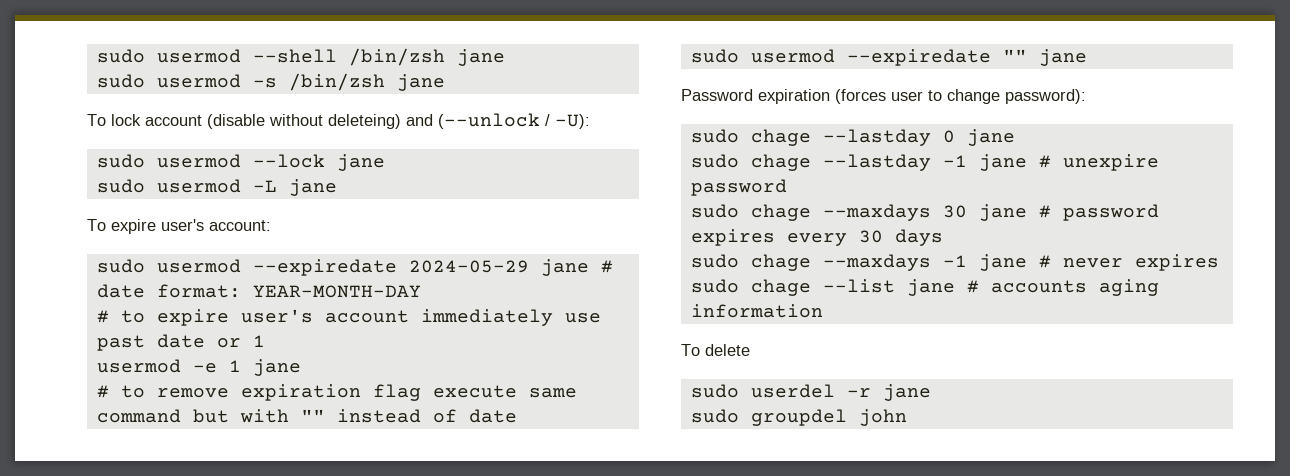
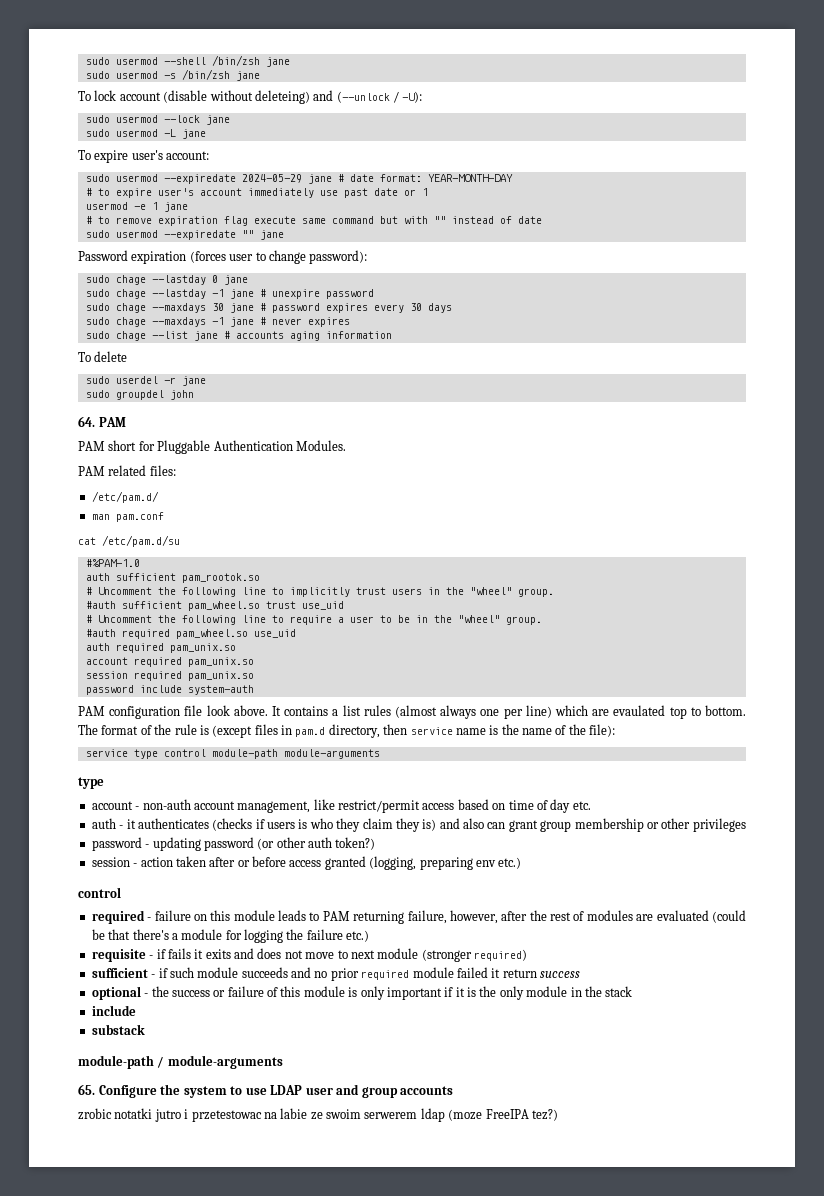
(907, 417) none -> [78,416,126,427] [78,440,346,454] [78,465,176,476] [91,491,159,503] [91,512,164,522] [78,535,180,547] [85,559,140,567] [85,573,260,583] [85,587,554,597] [85,601,344,611] [85,615,542,625] [85,629,296,639] [85,643,236,653] [85,657,254,667] [85,671,254,681] [85,685,254,695] [78,705,747,719] [78,724,616,738] [85,749,380,759] [78,777,104,789] [91,799,591,813] [91,818,746,832] [91,837,376,851] [91,856,522,870] [78,887,121,898] [91,910,747,924] [91,929,370,943] [91,948,527,962] [91,967,580,981] [91,986,633,1000] [91,1005,136,1016] [91,1024,145,1035] [78,1055,283,1069] [78,1084,454,1098] [78,1108,558,1122] // 64. PAM // PAM short for Pluggable Authentication Modules. // PAM related files: // /etc/pam.d/ // man pam.conf // cat /etc/pam.d/su // #%PAM-1.0 // auth sufficient pam_rootok.so // # Uncomment the following line to implicitly trust users in the "wheel" group. // #auth sufficient pam_wheel.so trust use_uid // # Uncomment the following line to require a user to be in the "wheel" group. // #auth required pam_wheel.so use_uid // auth required pam_unix.so // account required pam_unix.so // session required pam_unix.so // password include system-auth // PAM configuration file look above. It contains a list rules (almost always one per line) which are evaulated top to bottom. The format of the rule is (except files in pam.d directory, then service name is the name of the file): // service type control module-path module-arguments // type // account - non-auth account management, like restrict/permit access based on time of day etc. // auth - it authenticates (checks if users is who they claim they is) and also can grant group membership or other privileges // password - updating password (or other auth token?) // session - action taken after or before access granted (logging, preparing env etc.) // control // required - failure on this module leads to PAM returning failure, however, after the rest of modules are evaluated (could be that there's a module for logging the failure etc.) // requisite - if fails it exits and does not move to next module (stronger required) // sufficient - if such module succeeds and no prior required module failed it return success // optional - the success or failure of this module is only important if it is the only module in the stack // include // substack // module-path / module-arguments // 65. Configure the system to use LDAP user and group accounts // zrobic notatki jutro i przetestowac na labie ze swoim serwerem ldap (moze FreeIPA tez?)

